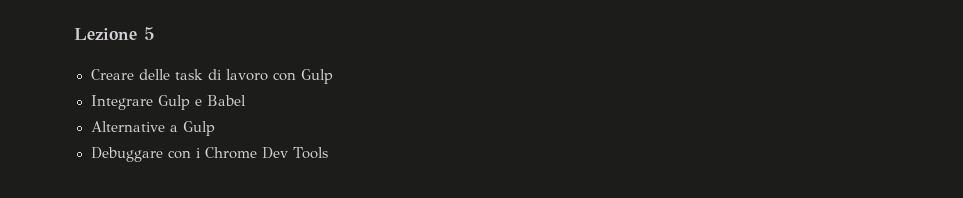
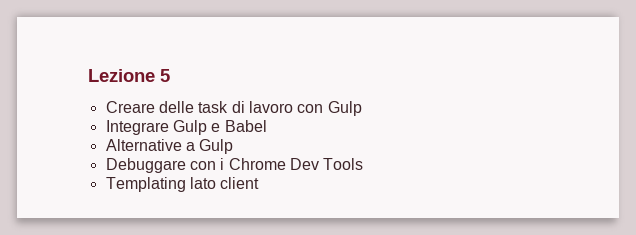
(329, 153) none -> [105,177,260,192] // Templating lato client

